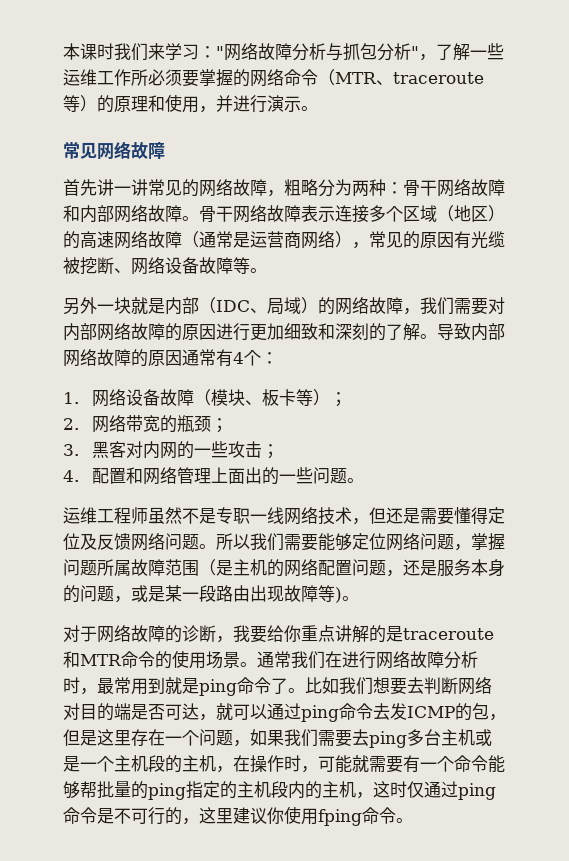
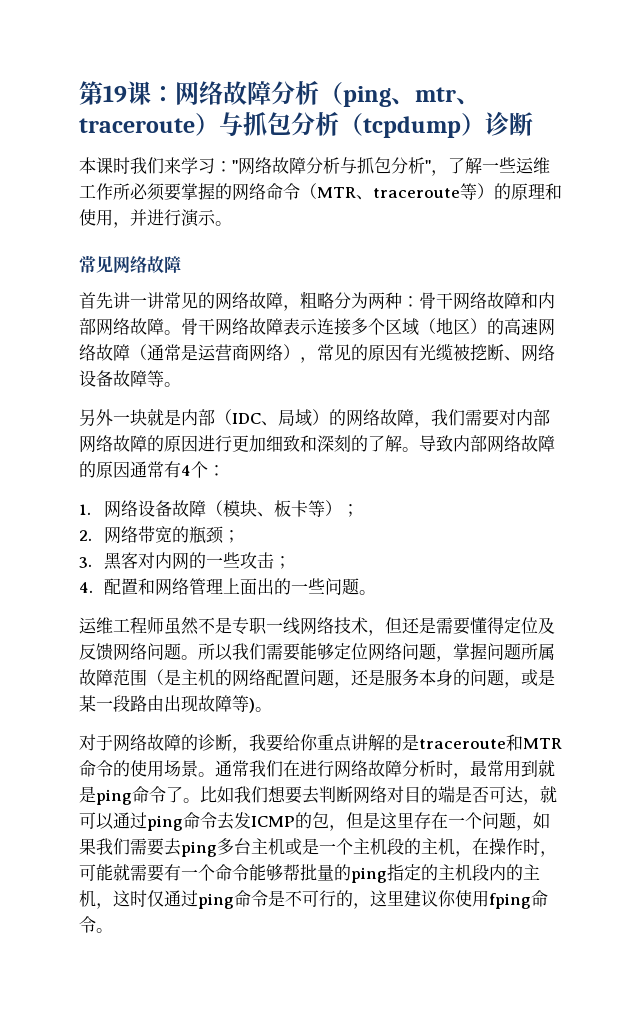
(63, 51) none -> [79,80,480,107] [79,111,533,138] 第19课：网络故障分析（ping、mtr、traceroute）与抓包分析（tcpdump）诊断 //

